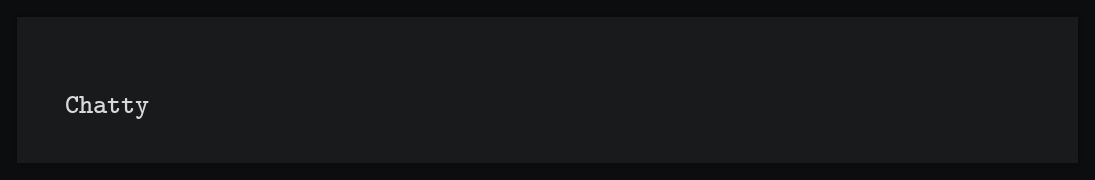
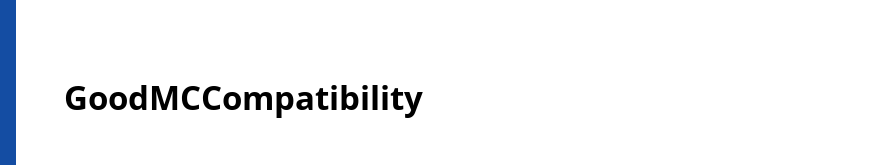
[65,96,149,119] Chatty -> [64,85,423,118] GoodMCCompatibility

